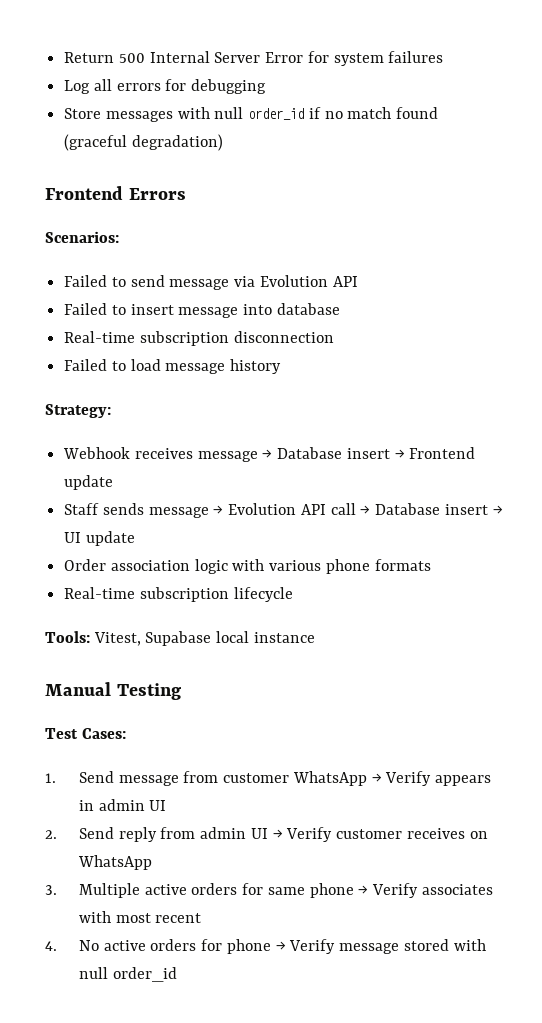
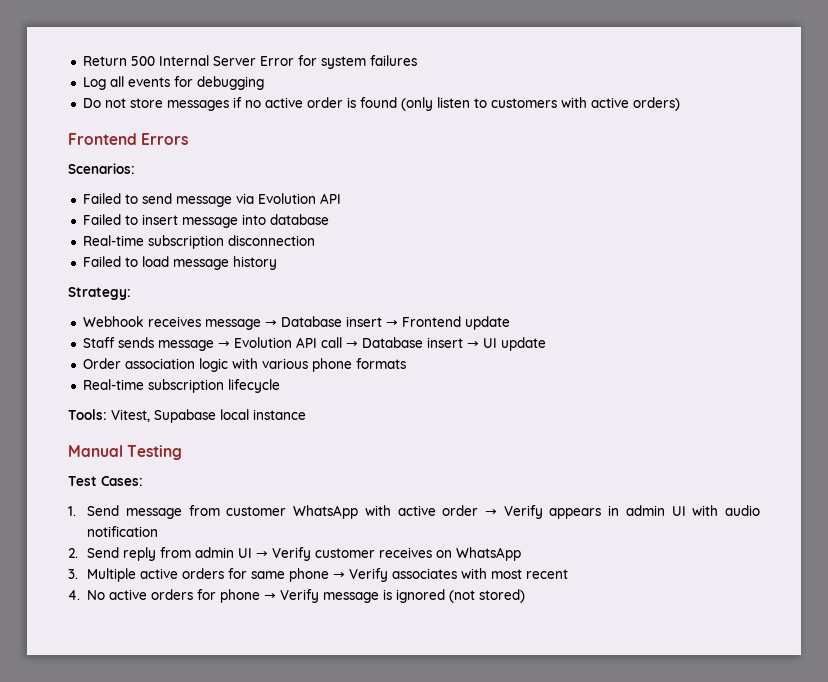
[116,83,161,91] errors -> [127,77,170,87] events
[64,107,439,122] [64,134,223,151] Store messages with null order_id if no match found (graceful degradation) -> [82,97,680,111] Do not store messages if no active order is found (only listen to customers with active orders)
(367, 778) none -> [364,505,479,516] with active order
(167, 805) none -> [692,505,761,516] [87,526,159,537] with audio notification
[403,939,486,951] [78,967,177,982] stored with null order_id -> [383,589,526,603] is ignored (not stored)

